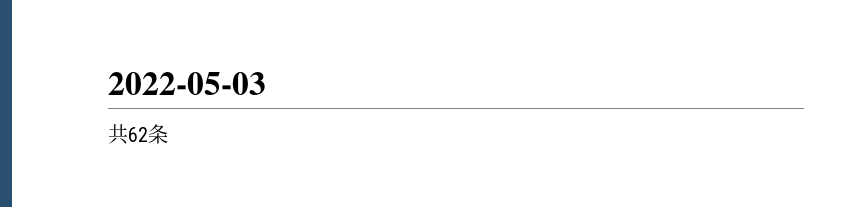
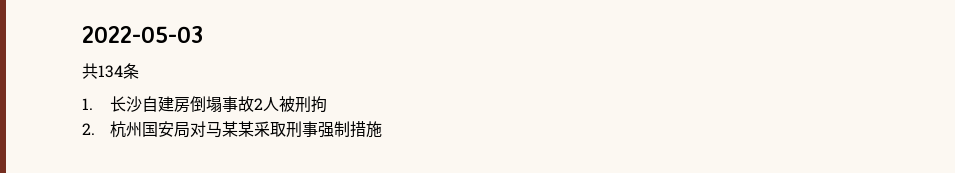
[128,127,148,142] 62 -> [98,65,123,78] 134
(168, 134) none -> [82,96,328,113] [82,121,383,138] // 1.长沙自建房倒塌事故2人被刑拘 // 2.杭州国安局对马某某采取刑事强制措施

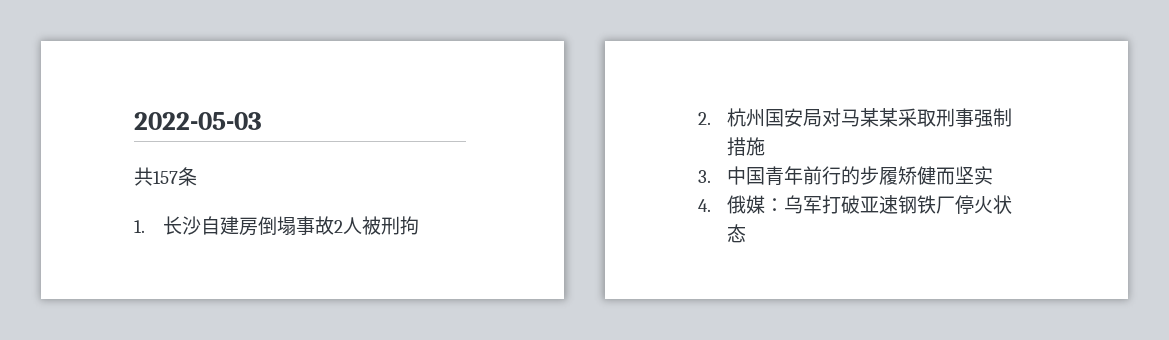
[98,65,123,78] 134 -> [153,171,178,184] 157
(383, 129) none -> [698,166,993,186] [698,195,1012,214] [726,224,746,243] // 3.中国青年前行的步履矫健而坚实 // 4.俄媒：乌军打破亚速钢铁厂停火状态

